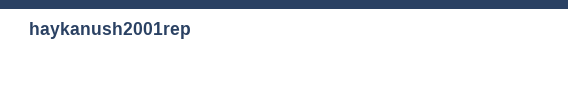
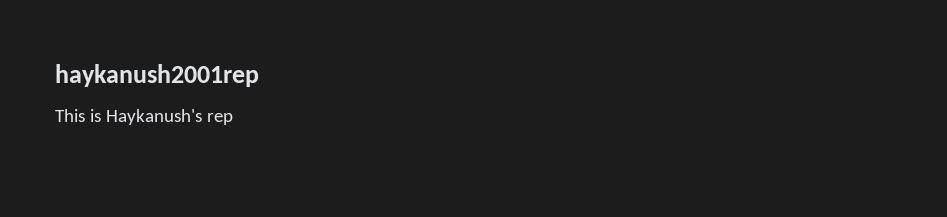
(191, 30) none -> [55,109,233,125] // This is Haykanush's rep

